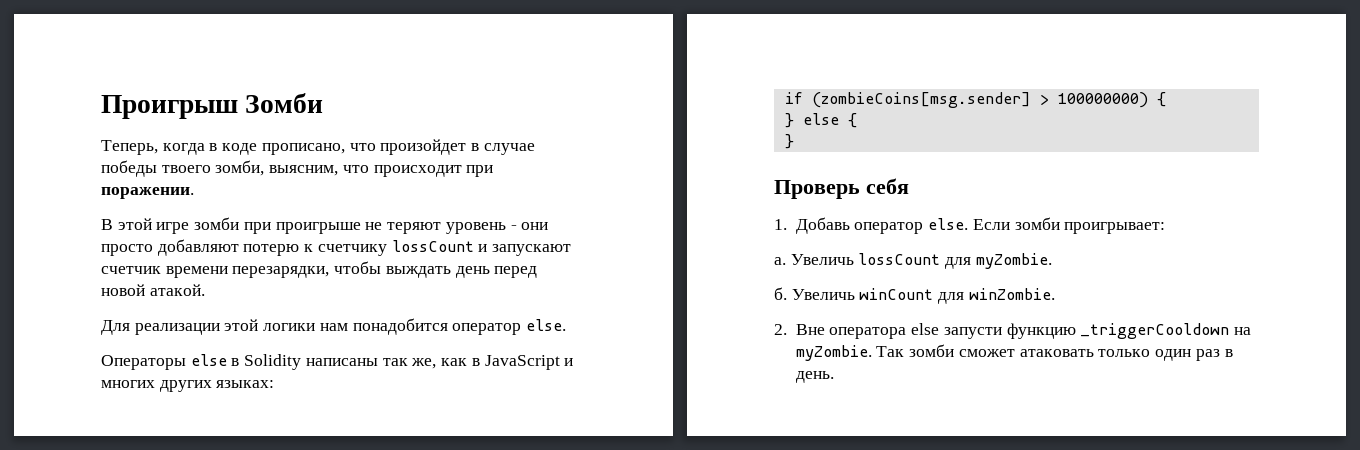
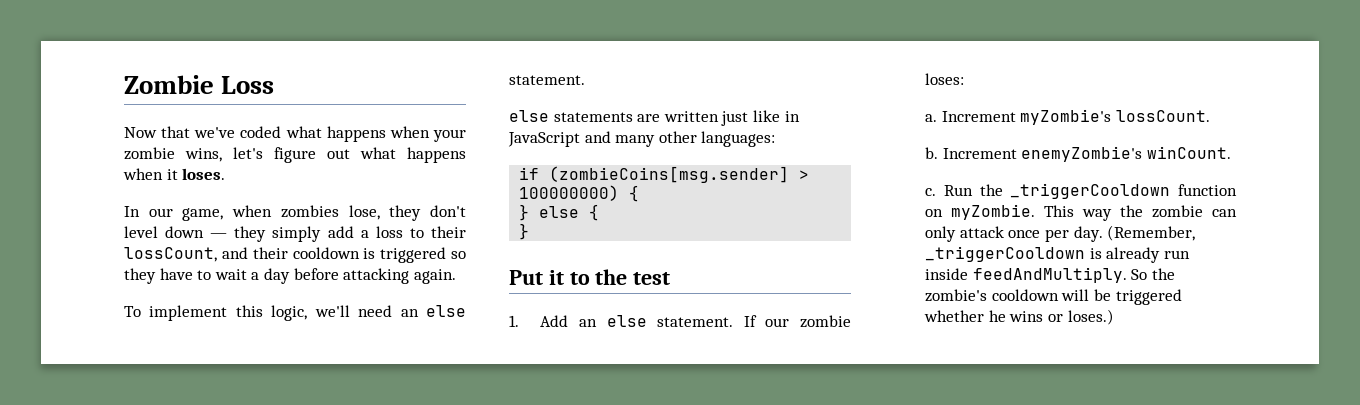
[101,93,324,119] [101,139,535,155] [101,160,494,177] [101,187,194,199] [101,217,549,234] [101,239,572,256] [101,261,538,278] [101,284,205,296] [101,318,567,335] [101,354,574,370] [101,380,275,392] Проигрыш Зомби // Теперь, когда в коде прописано, что произойдет в случае победы твоего зомби, выясним, что происходит при поражении. // В этой игре зомби при проигрыше не теряют уровень - они просто добавляют потерю к счетчику lossCount и запускают счетчик времени перезарядки, чтобы выждать день перед новой атакой. // Для реализации этой логики нам понадобится оператор else. // Операторы else в Solidity написаны так же, как в JavaScript и многих других языках: -> [124,75,275,94] [124,126,466,142] [124,147,466,163] [123,168,226,180] [124,205,466,221] [124,226,466,242] [124,247,466,263] [124,268,456,284] [124,305,466,321] [509,75,585,85] [509,110,800,126] [508,131,776,147] Zombie Loss // Now that we've coded what happens when your zombie wins, let's figure out what happens when it loses. // In our game, when zombies lose, they don't level down — they simply add a loss to their lossCount, and their cooldown is triggered so they have to wait a day before attacking again. // To implement this logic, we'll need an else statement. // else statements are written just like in JavaScript and many other languages:
[774,178,909,199] [774,217,1166,234] [774,253,1052,269] [774,287,1055,304] [774,323,1252,339] [795,344,1233,361] [795,371,834,383] Проверь себя // 1. Добавь оператор else. Если зомби проигрывает: // а. Увеличь lossCount для myZombie. // б. Увеличь winCount для winZombie. // 2. Вне оператора else запусти функцию _triggerCooldown на myZombie. Так зомби сможет атаковать только один раз в день. -> [509,269,671,285] [509,315,851,328] [925,73,965,85] [925,109,1211,125] [925,146,1232,162] [925,183,1237,199] [925,204,1237,221] [925,225,1196,242] [925,246,1191,263] [925,267,1176,283] [925,289,1182,305] [924,309,1114,325] Put it to the test // 1. Add an else statement. If our zombie loses: // a. Increment myZombie's lossCount. // b. Increment enemyZombie's winCount. // c. Run the _triggerCooldown function on myZombie. This way the zombie can only attack once per day. (Remember, _triggerCooldown is already run inside feedAndMultiply. So the zombie's cooldown will be triggered whether he wins or loses.)

